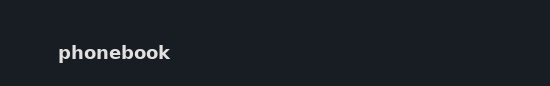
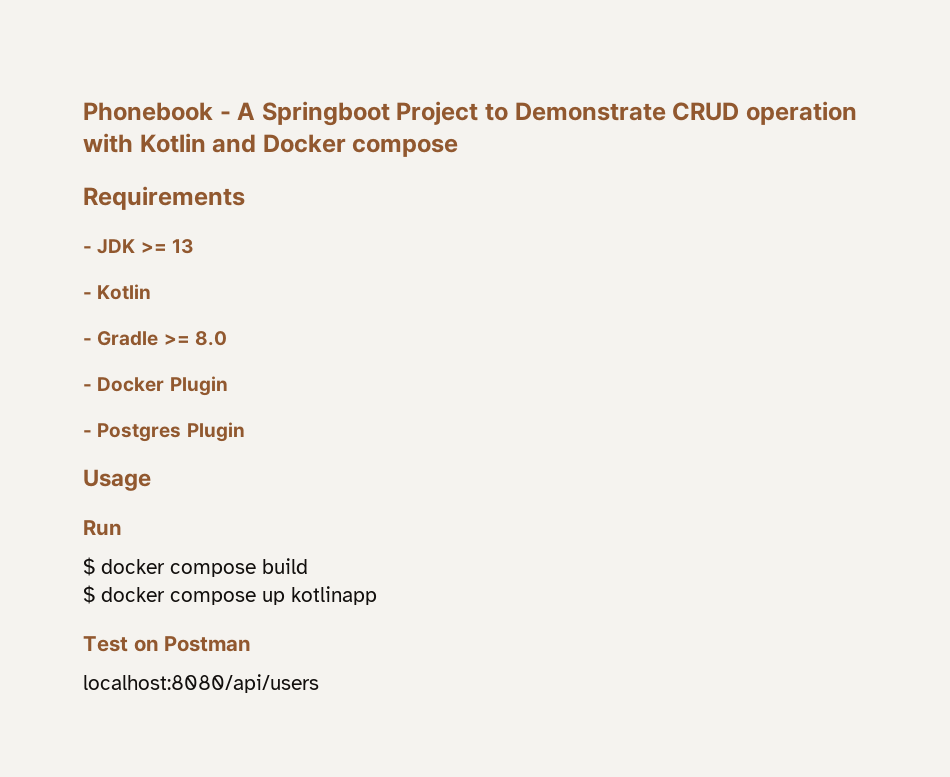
[58,45,171,63] phonebook -> [83,101,857,126] [83,133,459,157] [83,186,245,210] [83,239,193,254] [83,284,152,300] [83,331,227,346] [83,376,228,396] [83,422,245,442] [83,469,151,491] [83,520,122,536] [83,557,308,577] [83,585,377,605] [83,636,252,652] [83,674,319,693] Phonebook - A Springboot Project to Demonstrate CRUD operation with Kotlin and Docker compose // Requirements // - JDK >= 13 // - Kotlin // - Gradle >= 8.0 // - Docker Plugin // - Postgres Plugin // Usage // Run // $ docker compose build // $ docker compose up kotlinapp // Test on Postman // localhost:8080/api/users

